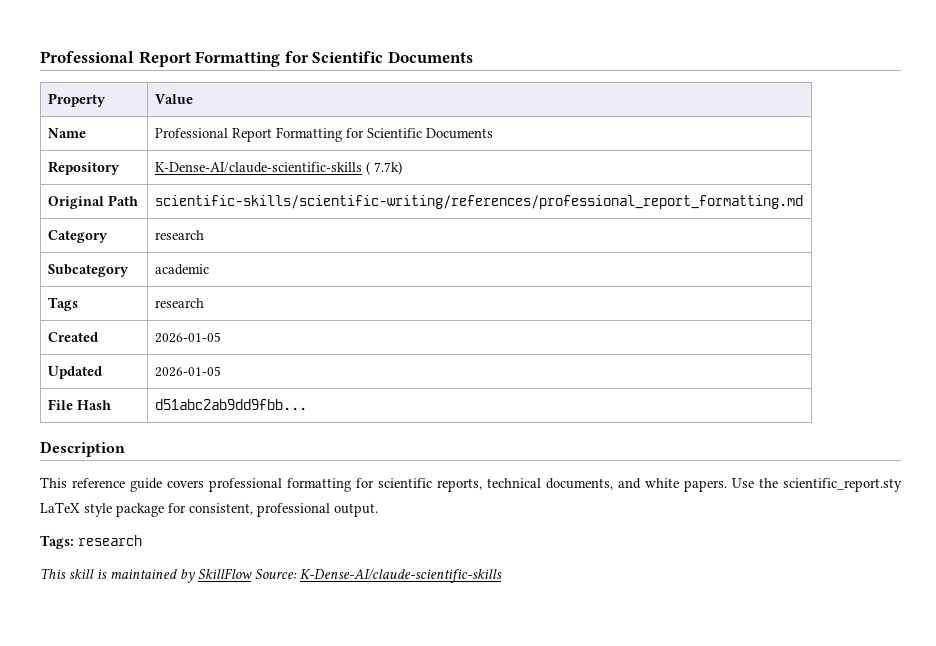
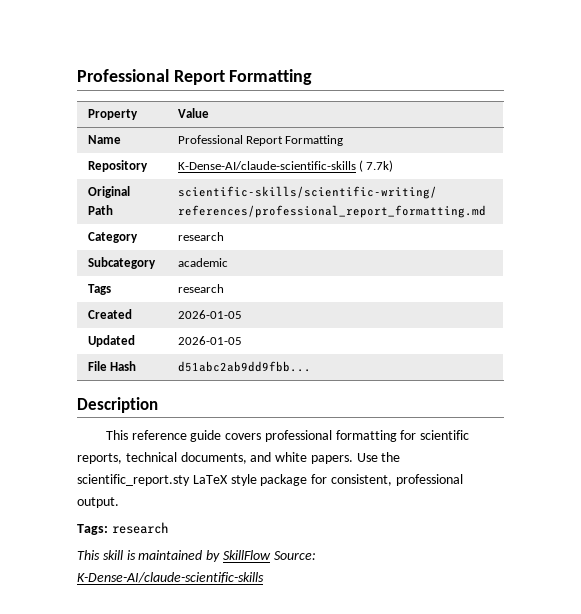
[40,51,473,67] Professional Report Formatting for Scientific Documents -> [77,69,313,85] Professional Report Formatting
[345,128,493,139] for Scientific Documents -> (344, 140) none

